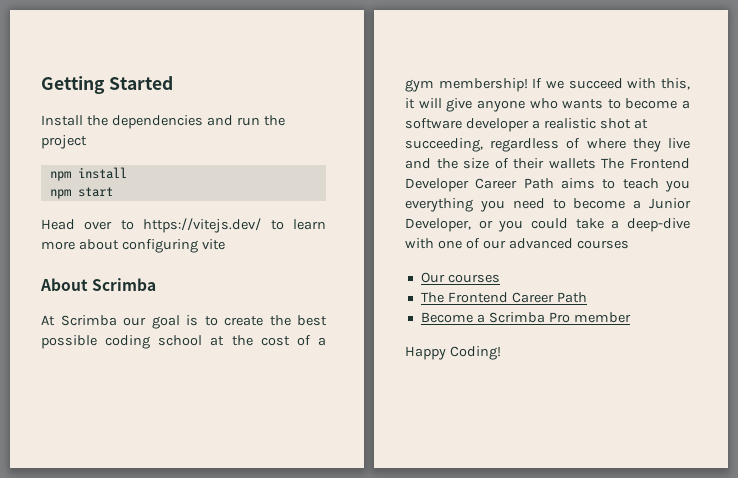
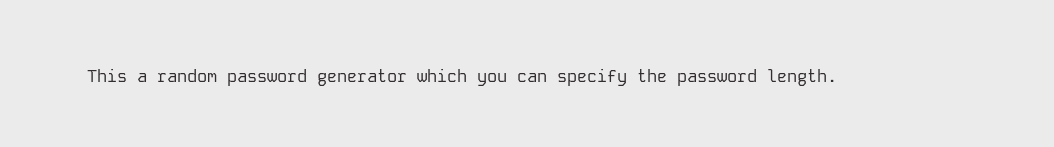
[41,76,173,94] [41,115,285,129] [41,135,87,149] [49,167,127,181] [49,187,113,199] [41,218,326,233] [41,239,225,253] [40,278,157,291] [41,315,327,329] [41,335,326,349] [405,78,690,92] [405,98,690,112] [405,118,648,132] [405,138,690,152] [405,158,690,169] [405,178,690,192] [405,198,691,212] [405,218,690,232] [405,238,629,249] [420,272,500,283] [420,292,587,303] [420,312,631,323] [405,346,501,360] Getting Started // Install the dependencies and run the project // npm install // npm start // Head over to https://vitejs.dev/ to learn more about configuring vite // About Scrimba // At Scrimba our goal is to create the best possible coding school at the cost of a gym membership! If we succeed with this, it will give anyone who wants to become a software developer a realistic shot at succeeding, regardless of where they live and the size of their wallets The Frontend Developer Career Path aims to teach you everything you need to become a Junior Developer, or you could take a deep-dive with one of our advanced courses // Our courses // The Frontend Career Path // Become a Scrimba Pro member // Happy Coding! -> [87,68,837,86] This a random password generator which you can specify the password length.

